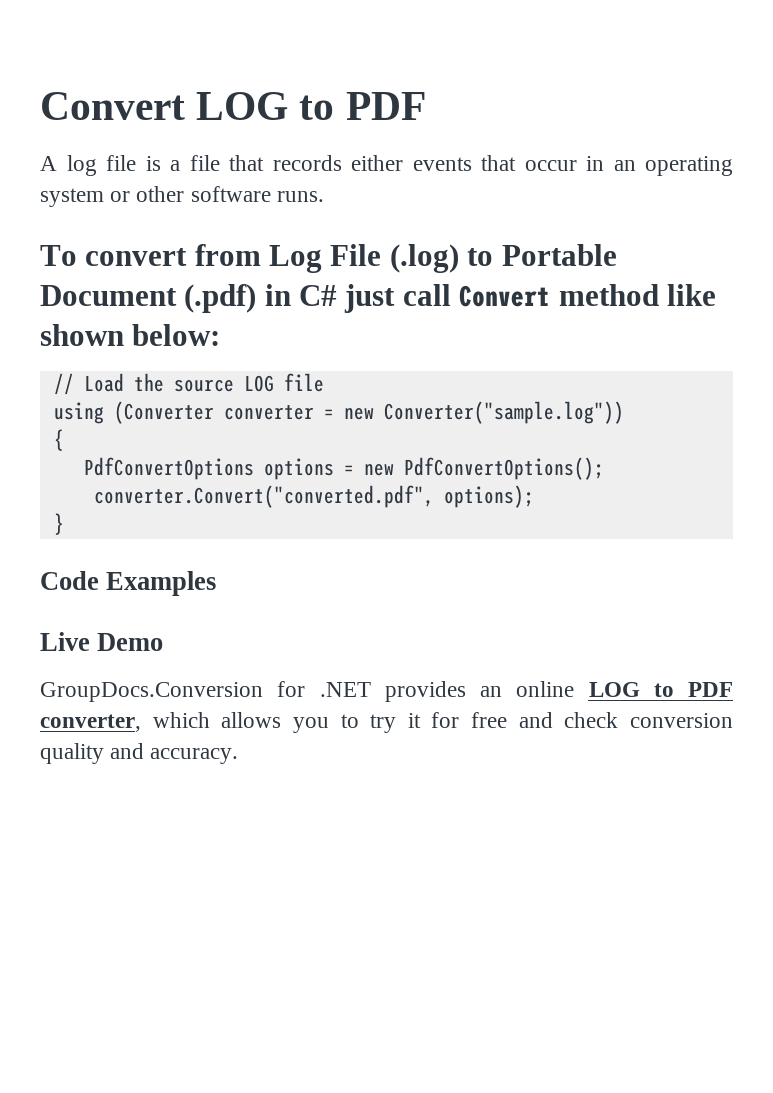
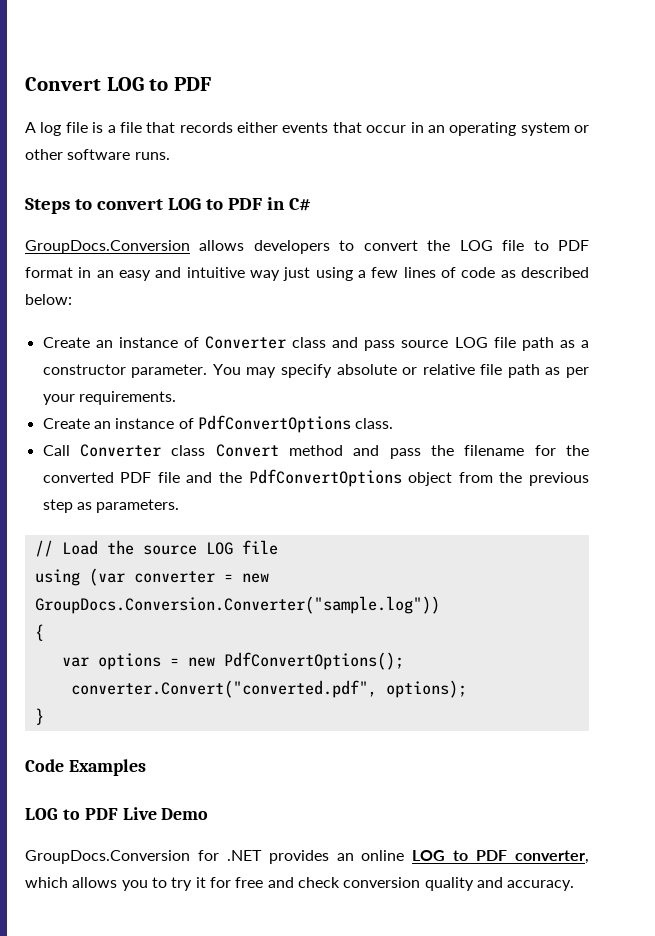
[40,244,617,273] [40,284,716,313] [40,324,221,346] To convert from Log File (.log) to Portable Document (.pdf) in C# just call Convert method like shown below: -> [25,197,311,214] [25,240,590,254] [25,267,589,281] [25,294,72,305] [42,336,590,351] [42,364,589,378] [42,391,176,405] [42,415,394,433] [42,444,589,459] [42,469,589,487] [42,499,180,513] Steps to convert LOG to PDF in C# // GroupDocs.Conversion allows developers to convert the LOG file to PDF format in an easy and intuitive way just using a few lines of code as described below: // Create an instance of Converter class and pass source LOG file path as a constructor parameter. You may specify absolute or relative file path as per your requirements. // Create an instance of PdfConvertOptions class. // Call Converter class Convert method and pass the filename for the converted PDF file and the PdfConvertOptions object from the previous step as parameters.
[113,401,214,424] (Converter -> [88,568,125,586] (var
[383,401,624,424] Converter("sample.log")) -> [34,596,440,614] GroupDocs.Conversion.Converter("sample.log"))
[83,457,254,480] PdfConvertOptions -> [61,657,89,667] var
(217, 583) none -> [25,808,118,820] LOG to PDF

